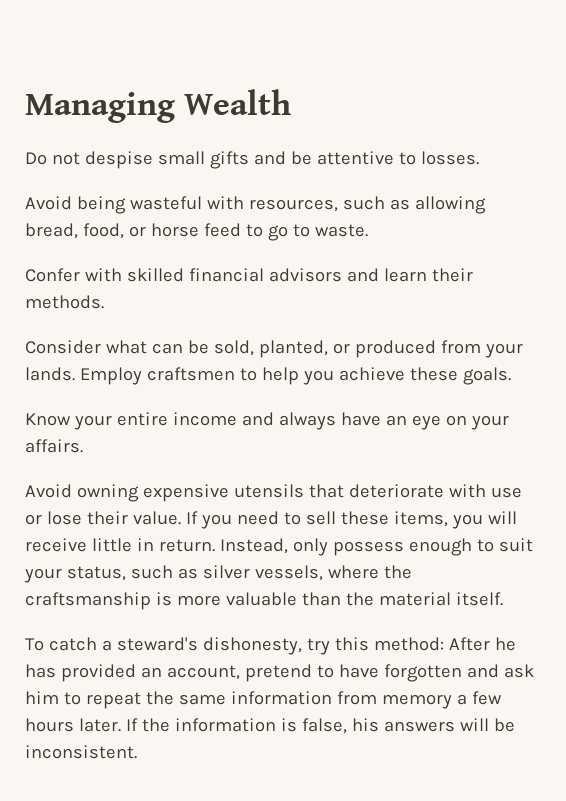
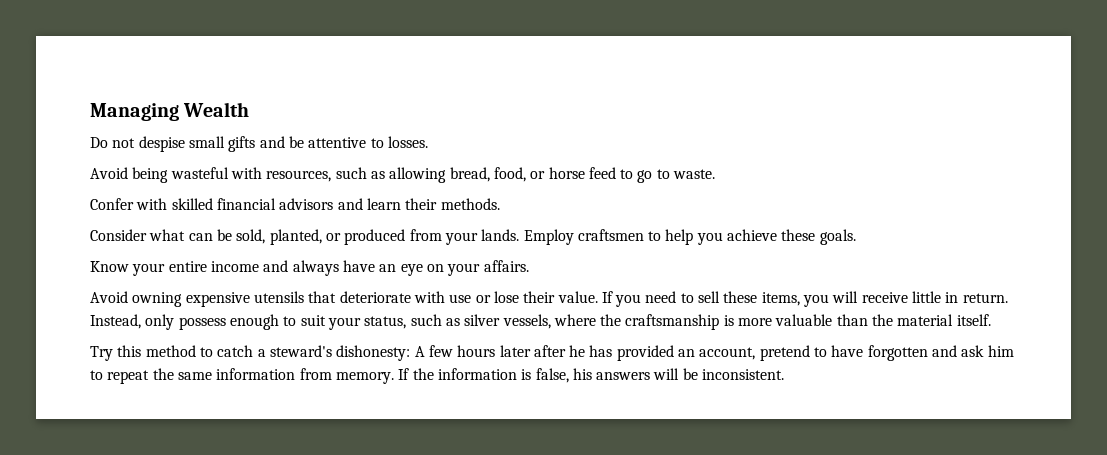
[25,637,490,655] To catch a steward's dishonesty, try this method: After -> [90,345,566,361] Try this method to catch a steward's dishonesty: A few hours later after
[381,691,502,709] [25,718,121,732] memory a few hours later. -> [335,372,394,384] memory.

